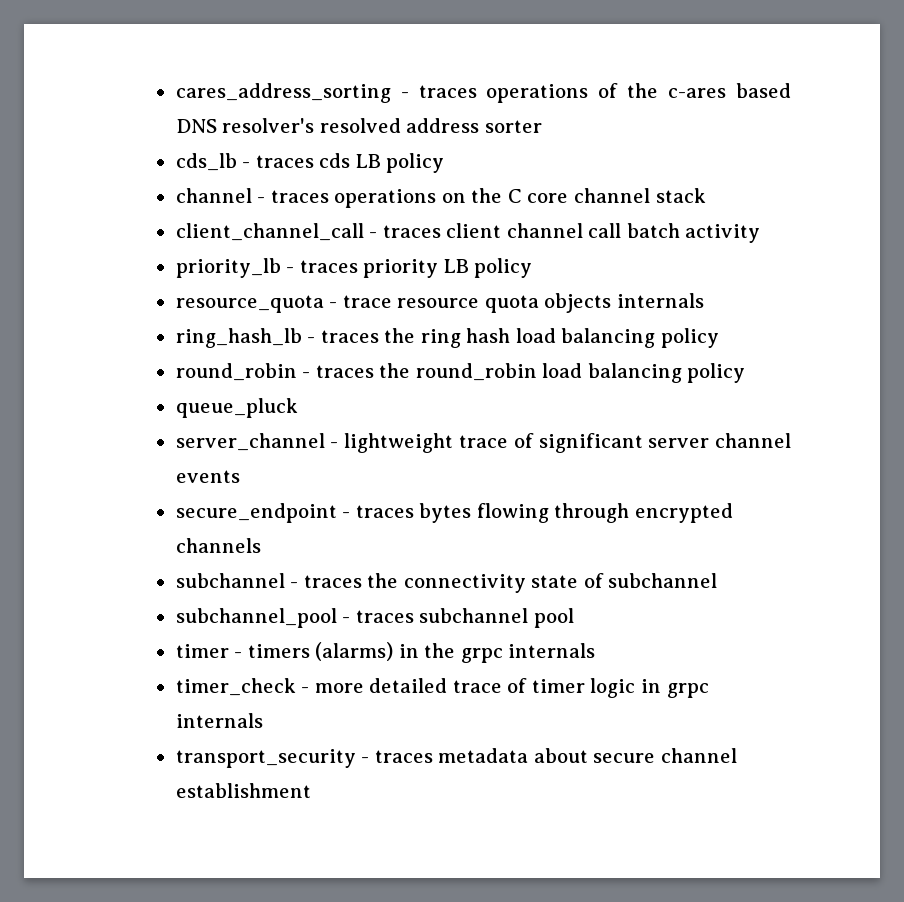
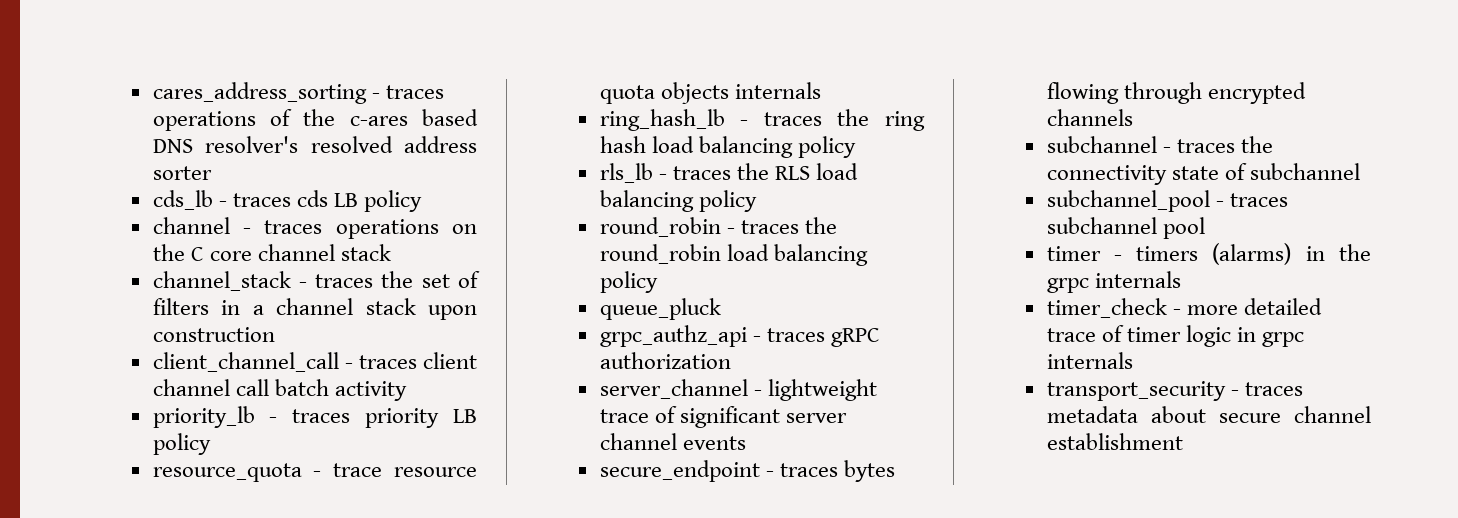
(706, 195) none -> [152,271,480,291] [152,298,477,320] [152,327,275,342] // channel_stack - traces the set of filters in a channel stack upon construction
(720, 338) none -> [599,163,858,183] [599,190,757,212] // rls_lb - traces the RLS load balancing policy
(298, 408) none -> [599,325,880,347] [599,352,731,369] // grpc_authz_api - traces gRPC authorization

